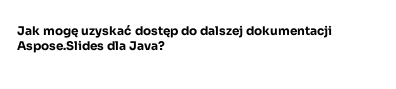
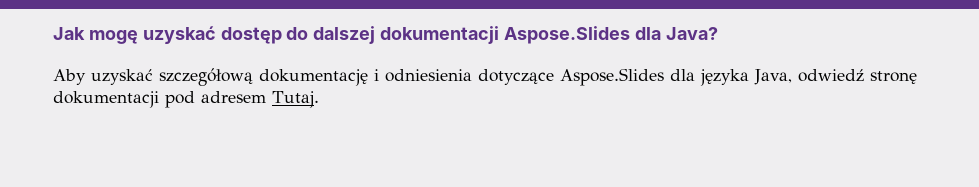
(166, 45) none -> [53,68,917,86] [53,91,319,108] // Aby uzyskać szczegółową dokumentację i odniesienia dotyczące Aspose.Slides dla języka Java, odwiedź stronę dokumentacji pod adresem Tutaj.

